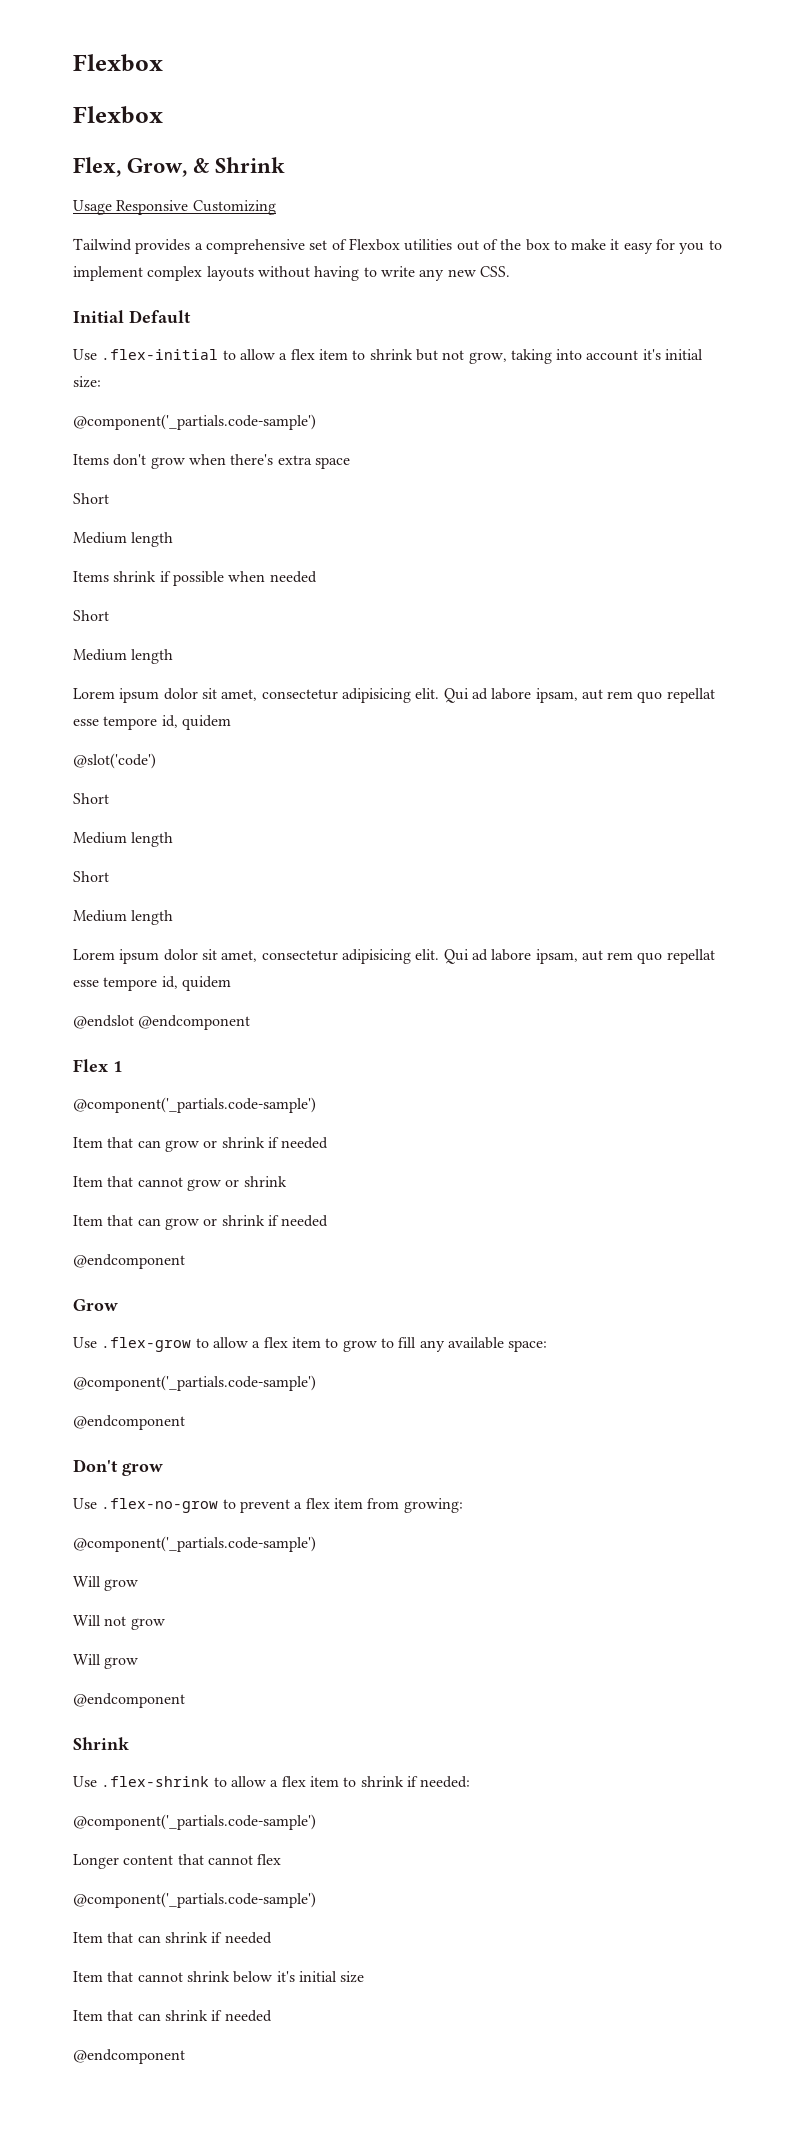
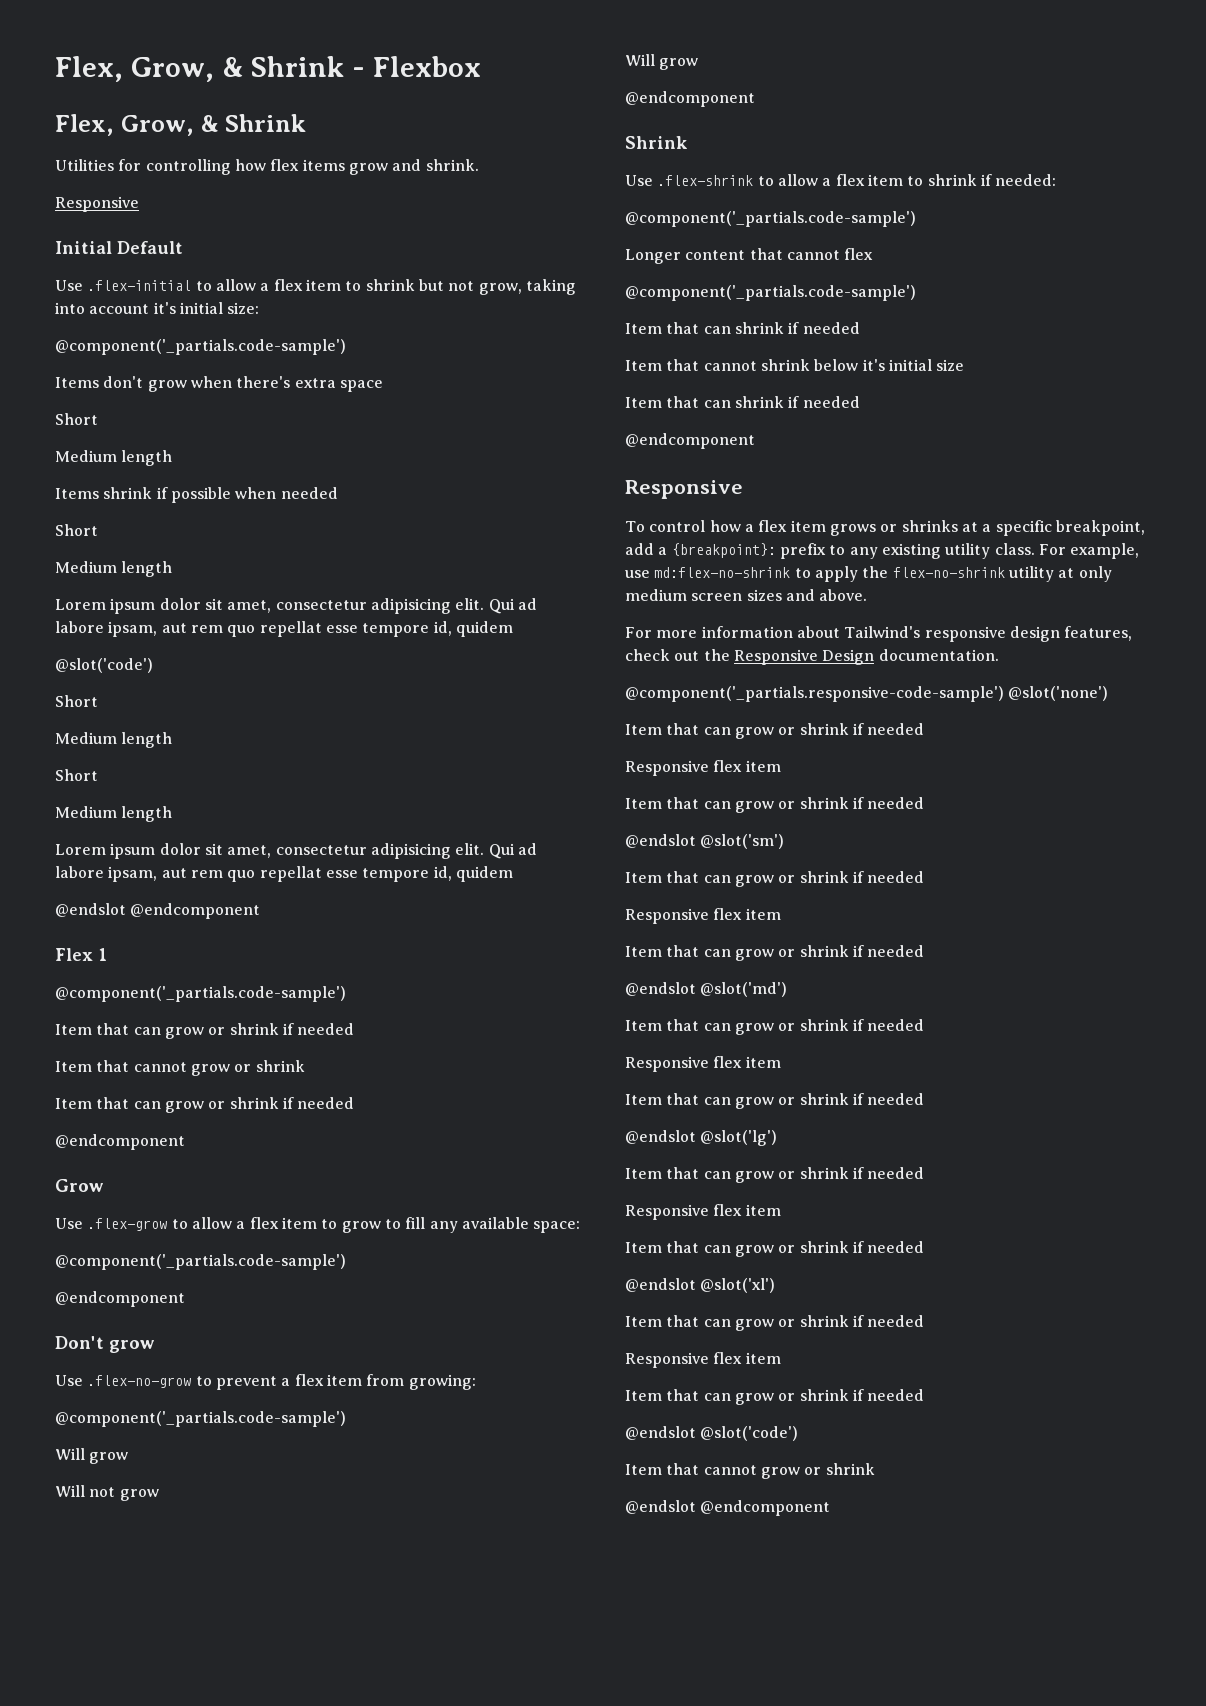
[73,54,163,72] Flexbox // -> [55,56,366,82] Flex, Grow, & Shrink -
[73,200,276,215] [73,238,722,254] [73,266,510,281] Usage Responsive Customizing // Tailwind provides a comprehensive set of Flexbox utilities out of the box to make it easy for you to implement complex layouts without having to write any new CSS. -> [55,159,479,175] [55,196,139,212] Utilities for controlling how flex items grow and shrink. // Responsive
(185, 2056) none -> [625,480,743,499] [625,520,1145,536] [625,543,1140,559] [625,566,1112,582] [625,589,868,601] [625,626,1133,642] [625,649,999,665] [625,686,1109,702] [625,723,925,739] [625,760,781,776] [625,797,925,813] [625,834,785,849] [625,871,925,887] [625,908,781,924] [625,945,925,961] [625,982,788,997] [625,1019,925,1035] [625,1056,781,1072] [625,1093,925,1109] [625,1130,778,1146] [625,1167,925,1183] [625,1204,781,1220] [625,1241,925,1257] [625,1278,776,1293] [625,1315,925,1331] [625,1352,781,1368] [625,1389,925,1405] [625,1426,799,1441] [625,1463,875,1479] [625,1500,831,1516] // Responsive // To control how a flex item grows or shrinks at a specific breakpoint, add a {breakpoint}: prefix to any existing utility class. For example, use md:flex-no-shrink to apply the flex-no-shrink utility at only medium screen sizes and above. // For more information about Tailwind's responsive design features, check out the Responsive Design documentation. // @component('_partials.responsive-code-sample') @slot('none') // Item that can grow or shrink if needed // Responsive flex item // Item that can grow or shrink if needed // @endslot @slot('sm') // Item that can grow or shrink if needed // Responsive flex item // Item that can grow or shrink if needed // @endslot @slot('md') // Item that can grow or shrink if needed // Responsive flex item // Item that can grow or shrink if needed // @endslot @slot('lg') // Item that can grow or shrink if needed // Responsive flex item // Item that can grow or shrink if needed // @endslot @slot('xl') // Item that can grow or shrink if needed // Responsive flex item // Item that can grow or shrink if needed // @endslot @slot('code') // Item that cannot grow or shrink // @endslot @endcomponent

